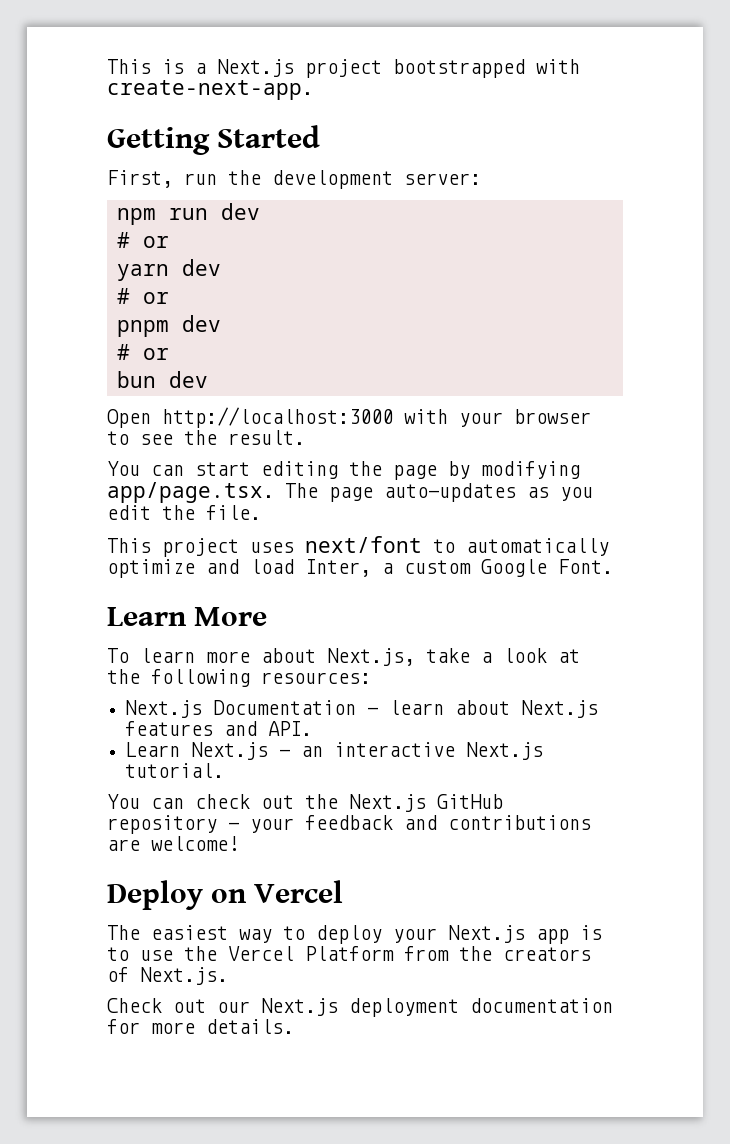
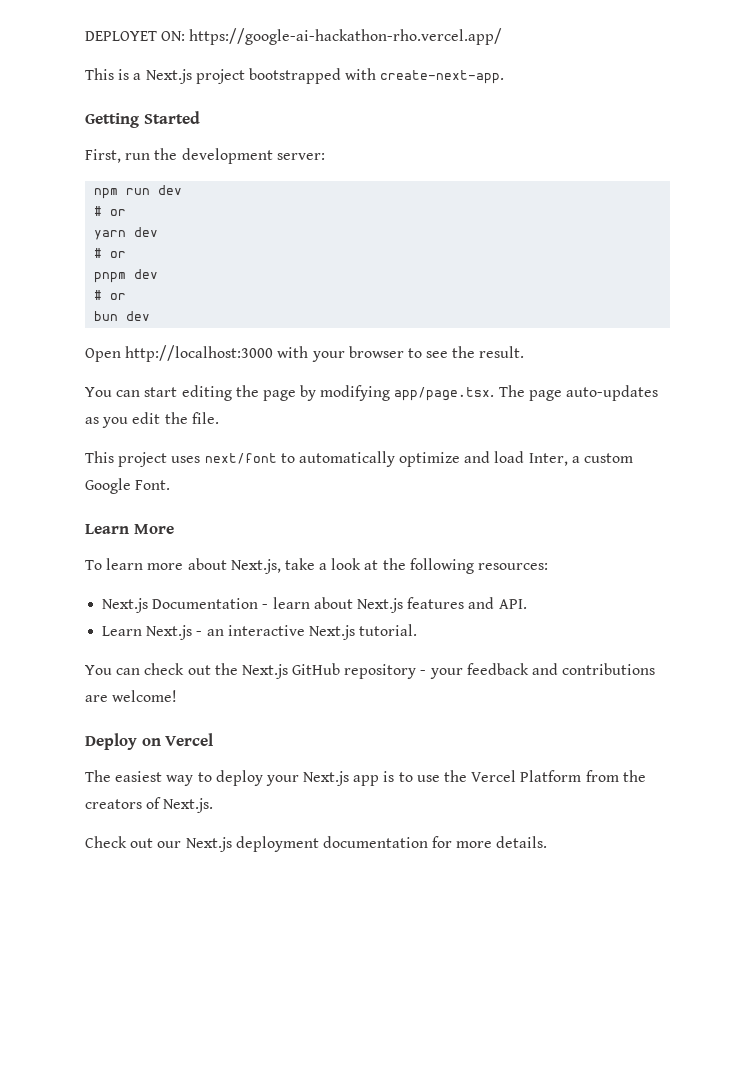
(107, 66) none -> [85,28,503,45] DEPLOYET ON: https://google-ai-hackathon-rho.vercel.app/ //

